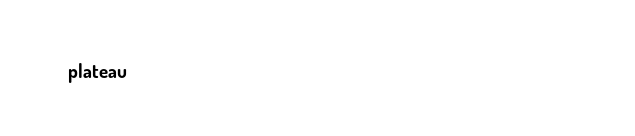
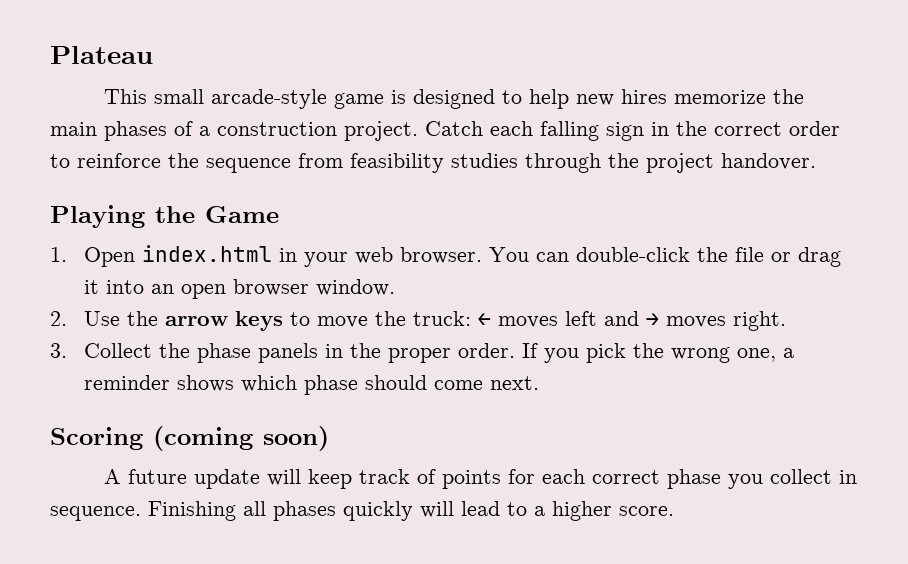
[68,63,127,83] plateau -> [50,46,153,64] [104,89,805,109] [50,121,840,141] [50,153,816,173] [50,205,279,228] [50,245,842,267] [84,279,396,299] [50,311,787,331] [50,343,795,363] [84,375,540,395] [50,426,329,451] [104,469,858,489] [50,501,674,521] Plateau // This small arcade-style game is designed to help new hires memorize the main phases of a construction project. Catch each falling sign in the correct order to reinforce the sequence from feasibility studies through the project handover. // Playing the Game // 1. Open index.html in your web browser. You can double-click the file or drag it into an open browser window. // 2. Use the arrow keys to move the truck: ← moves left and → moves right. // 3. Collect the phase panels in the proper order. If you pick the wrong one, a reminder shows which phase should come next. // Scoring (coming soon) // A future update will keep track of points for each correct phase you collect in sequence. Finishing all phases quickly will lead to a higher score.

